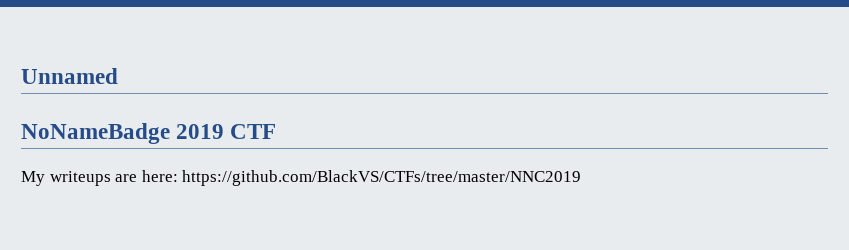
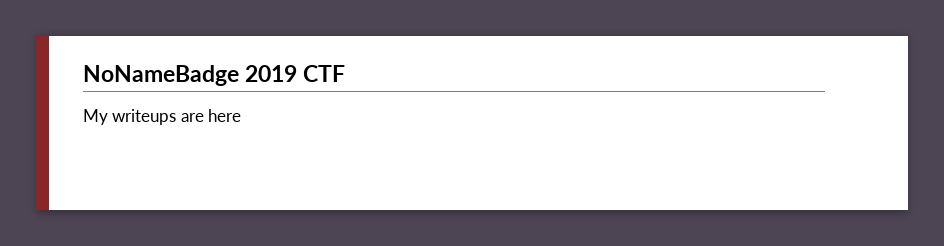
[21,68,118,84] Unnamed // -> (83, 75) none
[141,170,582,186] here: https://github.com/BlackVS/CTFs/tree/master/NNC2019 -> [208,109,242,122] here

